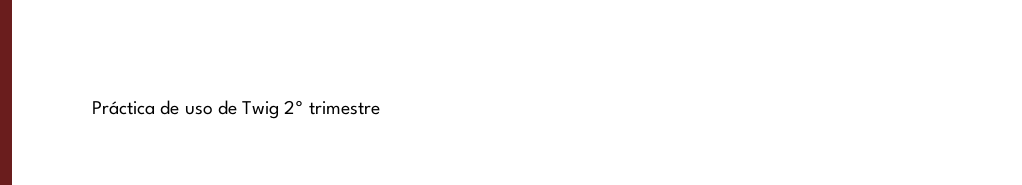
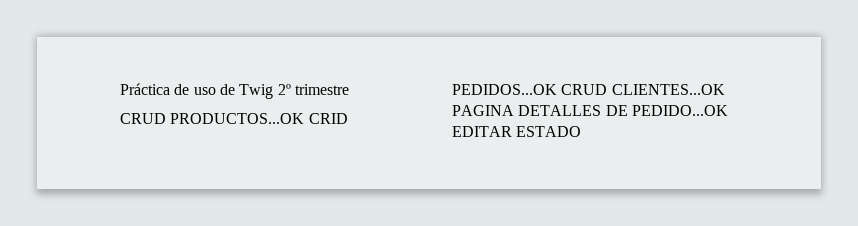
(380, 108) none -> [120,113,348,124] [452,84,725,95] [452,105,728,116] [452,126,582,137] // CRUD PRODUCTOS...OK CRID PEDIDOS...OK CRUD CLIENTES...OK PAGINA DETALLES DE PEDIDO...OK EDITAR ESTADO

